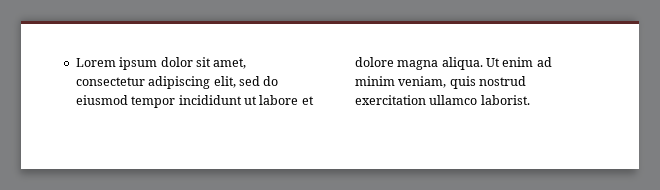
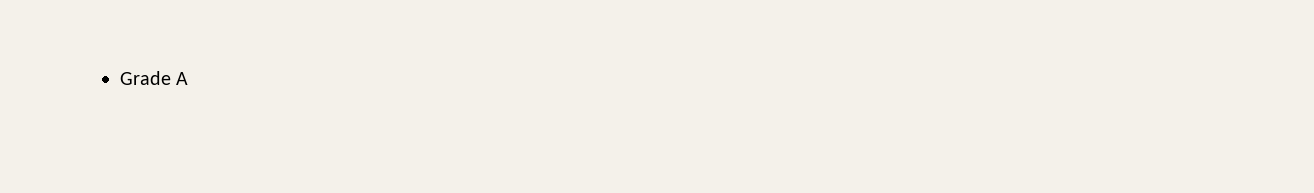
[75,57,247,70] [75,76,279,89] [75,95,314,108] [354,57,552,70] [354,76,526,89] [354,95,530,105] Lorem ipsum dolor sit amet, consectetur adipiscing elit, sed do eiusmod tempor incididunt ut labore et dolore magna aliqua. Ut enim ad minim veniam, quis nostrud exercitation ullamco laborist. -> [120,71,189,85] Grade A

